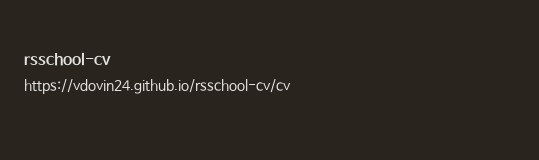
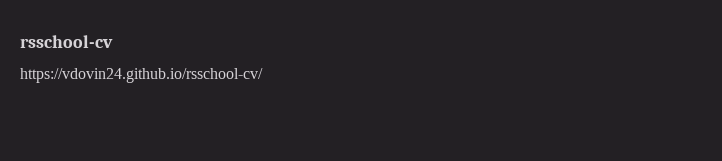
[24,79,291,94] https://vdovin24.github.io/rsschool-cv/cv -> [20,68,263,83] https://vdovin24.github.io/rsschool-cv/

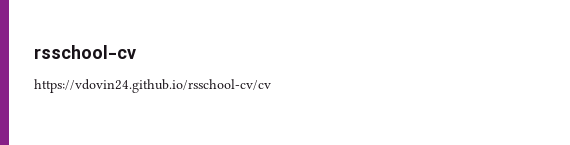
[20,68,263,83] https://vdovin24.github.io/rsschool-cv/ -> [34,79,271,93] https://vdovin24.github.io/rsschool-cv/cv

